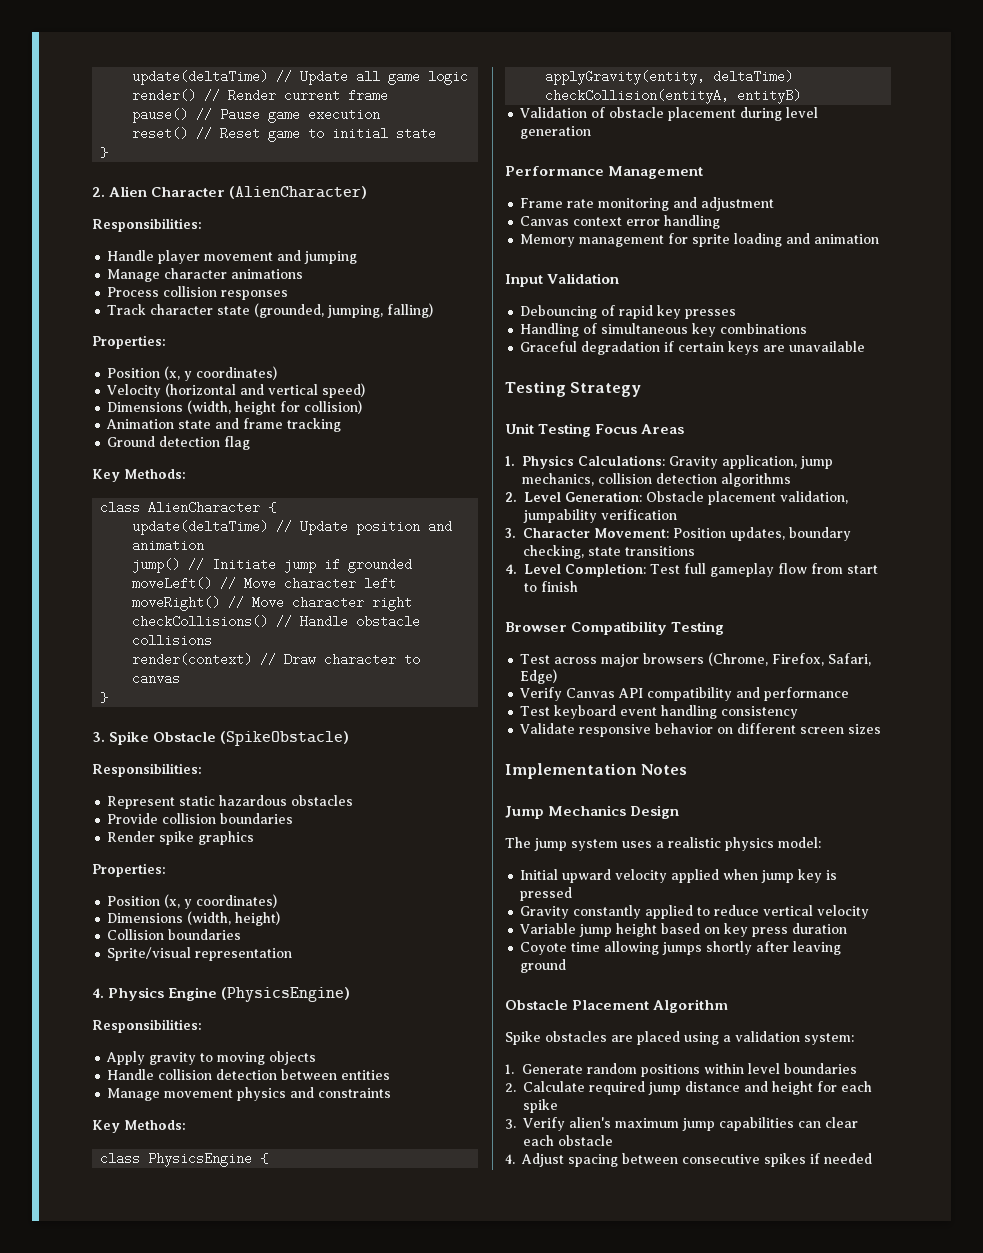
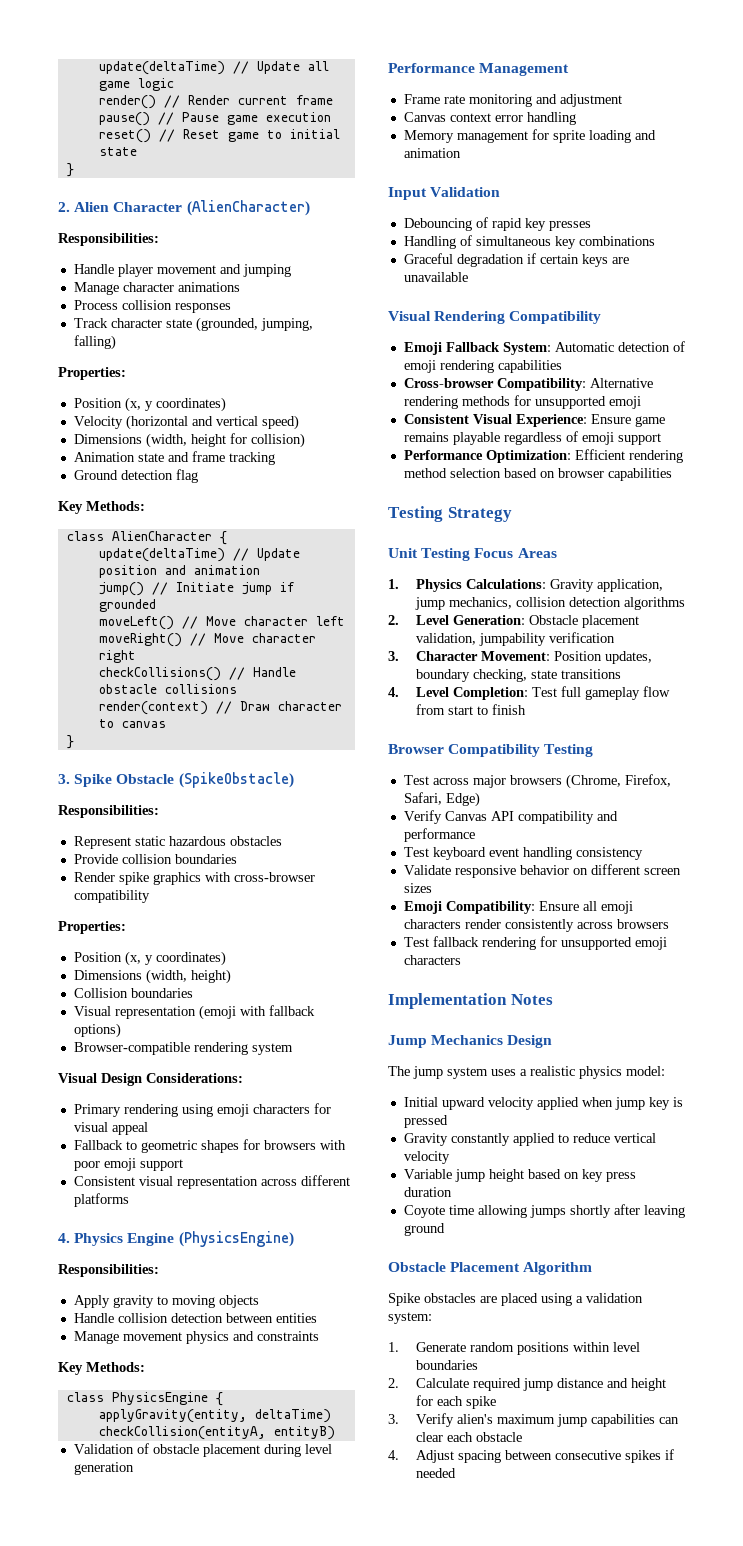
(255, 838) none -> [204,872,315,882] [73,890,150,903] with cross-browser compatibility
[107,947,293,961] Sprite/visual representation -> [73,1005,315,1020] [73,1023,121,1038] [73,1042,293,1055] [58,1073,243,1086] [73,1103,331,1117] [73,1122,148,1135] [73,1139,346,1153] [73,1158,183,1171] [73,1175,350,1189] [73,1193,129,1207] Visual representation (emoji with fallback options) // Browser-compatible rendering system // Visual Design Considerations: // Primary rendering using emoji characters for visual appeal // Fallback to geometric shapes for browsers with poor emoji support // Consistent visual representation across different platforms
(866, 346) none -> [388,311,602,324] [403,341,685,355] [403,360,562,373] [403,378,653,391] [403,395,641,409] [403,414,665,427] [403,431,661,445] [403,449,683,463] [403,468,672,481] // Visual Rendering Compatibility // Emoji Fallback System: Automatic detection of emoji rendering capabilities // Cross-browser Compatibility: Alternative rendering methods for unsupported emoji // Consistent Visual Experience: Ensure game remains playable regardless of emoji support // Performance Optimization: Efficient rendering method selection based on browser capabilities
(882, 729) none -> [403,901,633,914] [403,919,669,932] [403,936,667,950] [403,955,461,965] // Emoji Compatibility: Ensure all emoji characters render consistently across browsers // Test fallback rendering for unsupported emoji characters

